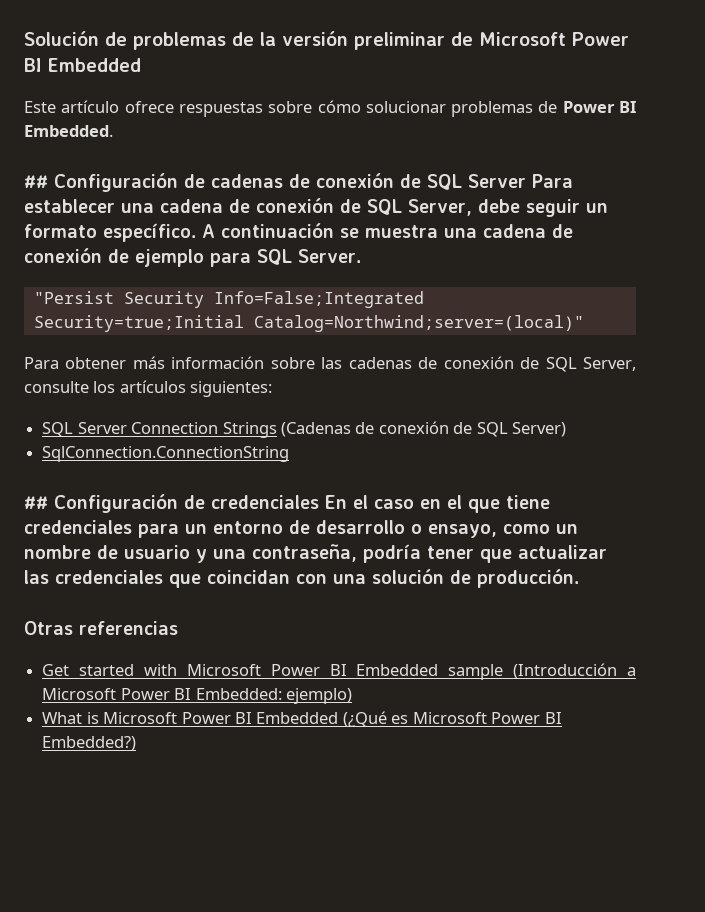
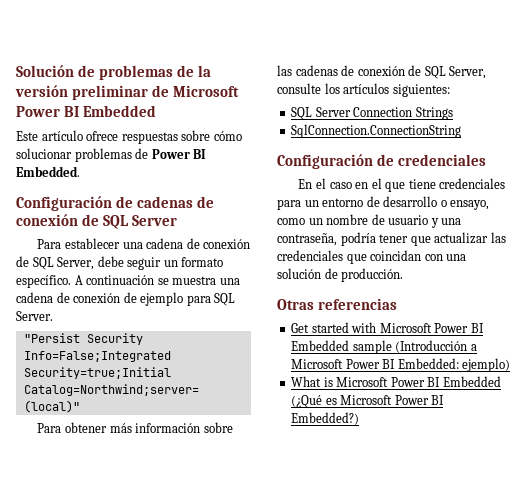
[24,175,48,188] ## -> (80, 171) none
(526, 181) none -> (177, 220) //
[280,421,567,437] (Cadenas de conexión de SQL Server) -> (453, 113) none
[24,496,48,509] ## -> (462, 131) none
(319, 502) none -> (486, 160) //

